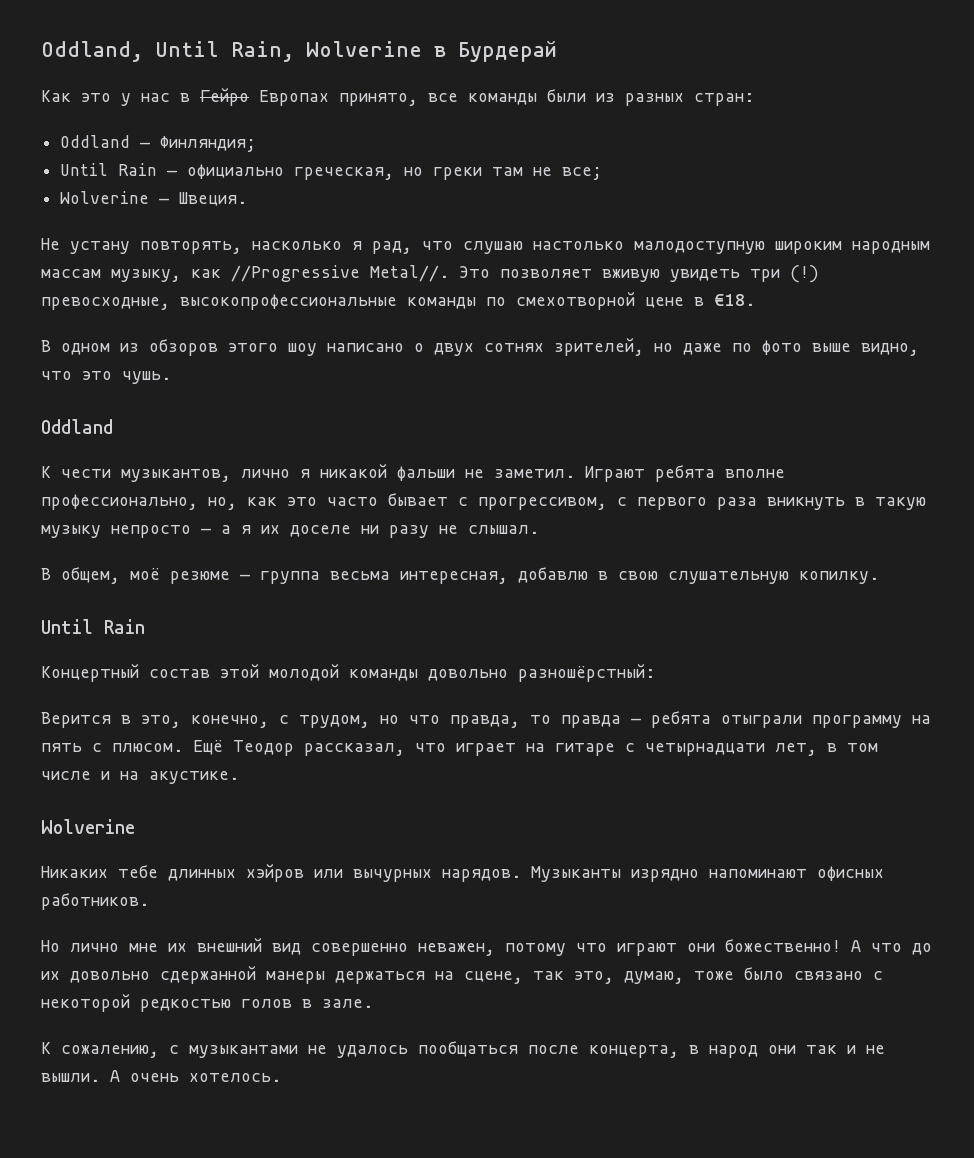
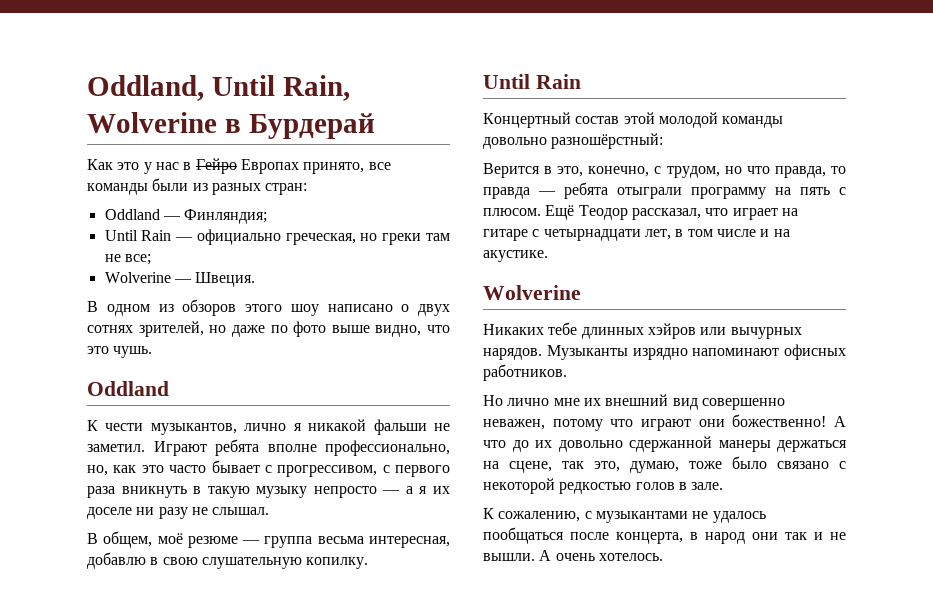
[41,238,930,254] [41,265,819,283] [41,292,755,310] // Не устану повторять, насколько я рад, что слушаю настолько малодоступную широким народным массам музыку, как //Progressive Metal//. Это позволяет вживую увидеть три (!) превосходные, высокопрофессиональные команды по смехотворной цене в €18. -> (256, 279) none

